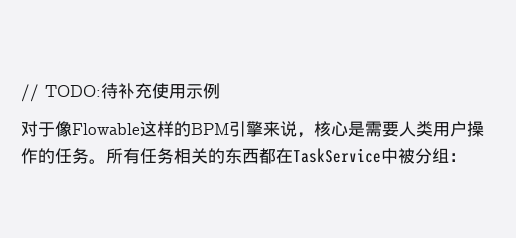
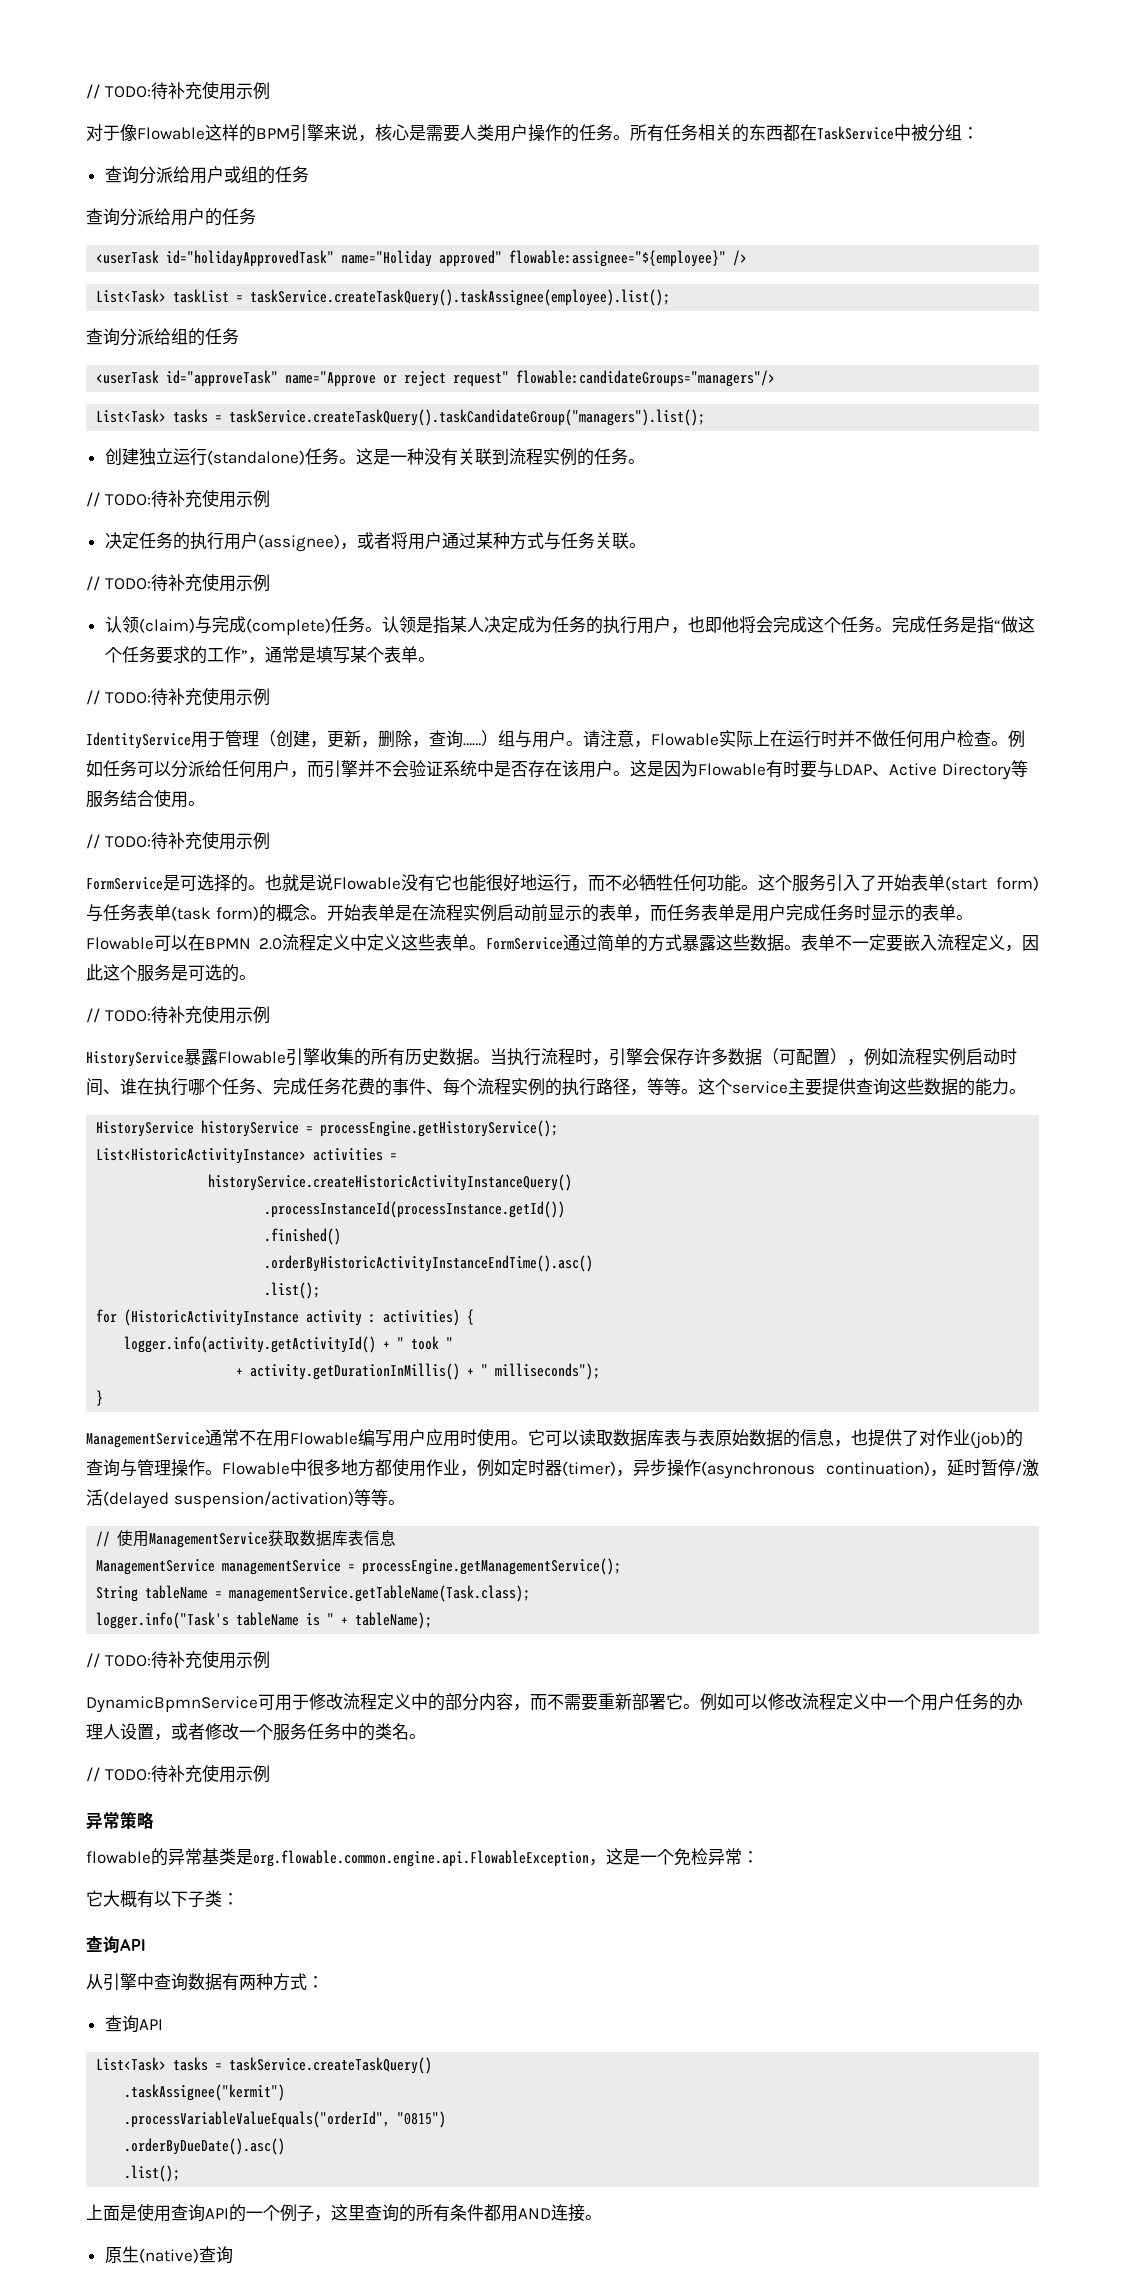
(466, 157) none -> [104,166,309,184] [86,208,256,226] [96,250,748,267] [96,289,671,306] [86,328,239,346] [96,370,776,387] [96,409,706,426] [104,448,645,466] [86,489,270,508] [104,532,646,552] [86,573,270,592] [104,616,1035,635] [104,646,435,664] [86,687,270,706] [86,730,1025,749] [86,760,1028,780] [86,789,205,808] [86,831,270,850] [86,874,1039,892] [86,904,973,922] [86,934,1039,952] [86,964,256,982] [86,1005,270,1024] [86,1048,1017,1067] [86,1078,1026,1096] [96,1120,559,1137] [96,1148,398,1164] [208,1174,573,1191] [264,1201,566,1218] [264,1228,342,1245] [264,1255,594,1272] [264,1282,321,1299] [96,1309,475,1326] [124,1336,454,1353] [236,1363,601,1380] [96,1390,104,1406] [86,1428,1023,1449] [86,1458,1039,1479] [86,1489,405,1509] [96,1530,397,1548] [96,1558,622,1575] [96,1585,531,1602] [96,1612,433,1629] [86,1650,270,1669] [86,1693,1023,1713] [86,1723,426,1741] [86,1764,270,1783] [86,1811,154,1830] [86,1848,759,1867] [86,1890,239,1908] [86,1936,146,1953] [86,1973,324,1991] [104,2015,163,2033] [96,2057,433,2074] [124,2084,286,2101] [124,2111,447,2128] [124,2138,286,2155] [124,2165,181,2182] [86,2203,602,2222] [104,2246,233,2264] // 查询分派给用户或组的任务 // 查询分派给用户的任务 // <userTask id="holidayApprovedTask" name="Holiday approved" flowable:assignee="${employee}" /> // List<Task> taskList = taskService.createTaskQuery().taskAssignee(employee).list(); // 查询分派给组的任务 // <userTask id="approveTask" name="Approve or reject request" flowable:candidateGroups="managers"/> // List<Task> tasks = taskService.createTaskQuery().taskCandidateGroup("managers").list(); // 创建独立运行(standalone)任务。这是一种没有关联到流程实例的任务。 // // TODO:待补充使用示例 // 决定任务的执行用户(assignee)，或者将用户通过某种方式与任务关联。 // // TODO:待补充使用示例 // 认领(claim)与完成(complete)任务。认领是指某人决定成为任务的执行用户，也即他将会完成这个任务。完成任务是指“做这个任务要求的工作”，通常是填写某个表单。 // // TODO:待补充使用示例 // IdentityService用于管理（创建，更新，删除，查询……）组与用户。请注意，Flowable实际上在运行时并不做任何用户检查。例如任务可以分派给任何用户，而引擎并不会验证系统中是否存在该用户。这是因为Flowable有时要与LDAP、Active Directory等服务结合使用。 // // TODO:待补充使用示例 // FormService是可选择的。也就是说Flowable没有它也能很好地运行，而不必牺牲任何功能。这个服务引入了开始表单(start form)与任务表单(task form)的概念。开始表单是在流程实例启动前显示的表单，而任务表单是用户完成任务时显示的表单。Flowable可以在BPMN 2.0流程定义中定义这些表单。FormService通过简单的方式暴露这些数据。表单不一定要嵌入流程定义，因此这个服务是可选的。 // // TODO:待补充使用示例 // HistoryService暴露Flowable引擎收集的所有历史数据。当执行流程时，引擎会保存许多数据（可配置），例如流程实例启动时间、谁在执行哪个任务、完成任务花费的事件、每个流程实例的执行路径，等等。这个service主要提供查询这些数据的能力。 // HistoryService historyService = processEngine.getHistoryService(); // List<HistoricActivityInstance> activities = // historyService.createHistoricActivityInstanceQuery() // .processInstanceId(processInstance.getId()) // .finished() // .orderByHistoricActivityInstanceEndTime().asc() // .list(); // for (HistoricActivityInstance activity : activities) { // logger.info(activity.getActivityId() + " took " // + activity.getDurationInMillis() + " milliseconds"); // } // ManagementService通常不在用Flowable编写用户应用时使用。它可以读取数据库表与表原始数据的信息，也提供了对作业(job)的查询与管理操作。Flowable中很多地方都使用作业，例如定时器(timer)，异步操作(asynchronous continuation)，延时暂停/激活(delayed suspension/activation)等等。 // // 使用ManagementService获取数据库表信息 // ManagementService managementService = processEngine.getManagementService(); // String tableName = managementService.getTableName(Task.class); // logger.info("Task's tableName is " + tableName); // // TODO:待补充使用示例 // DynamicBpmnService可用于修改流程定义中的部分内容，而不需要重新部署它。例如可以修改流程定义中一个用户任务的办理人设置，或者修改一个服务任务中的类名。 // // TODO:待补充使用示例 // 异常策略 // flowable的异常基类是org.flowable.common.engine.api.FlowableException，这是一个免检异常： // 它大概有以下子类： // 查询API // 从引擎中查询数据有两种方式： // 查询API // List<Task> tasks = taskService.createTaskQuery() // .taskAssignee("kermit") // .processVariableValueEquals("orderId", "0815") // .orderByDueDate().asc() // .list(); // 上面是使用查询API的一个例子，这里查询的所有条件都用AND连接。 // 原生(native)查询

